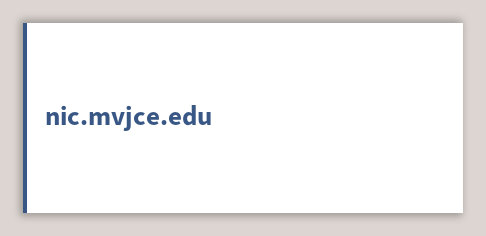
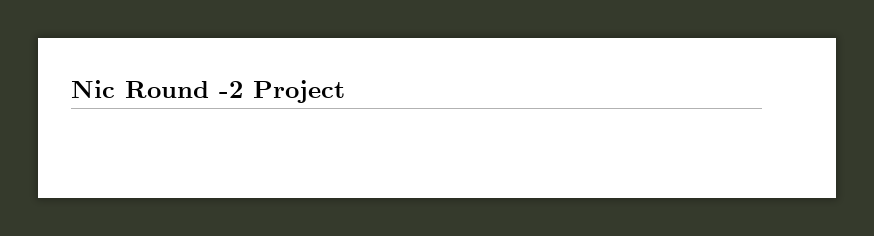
[45,105,212,131] nic.mvjce.edu -> [71,80,345,103] Nic Round -2 Project

